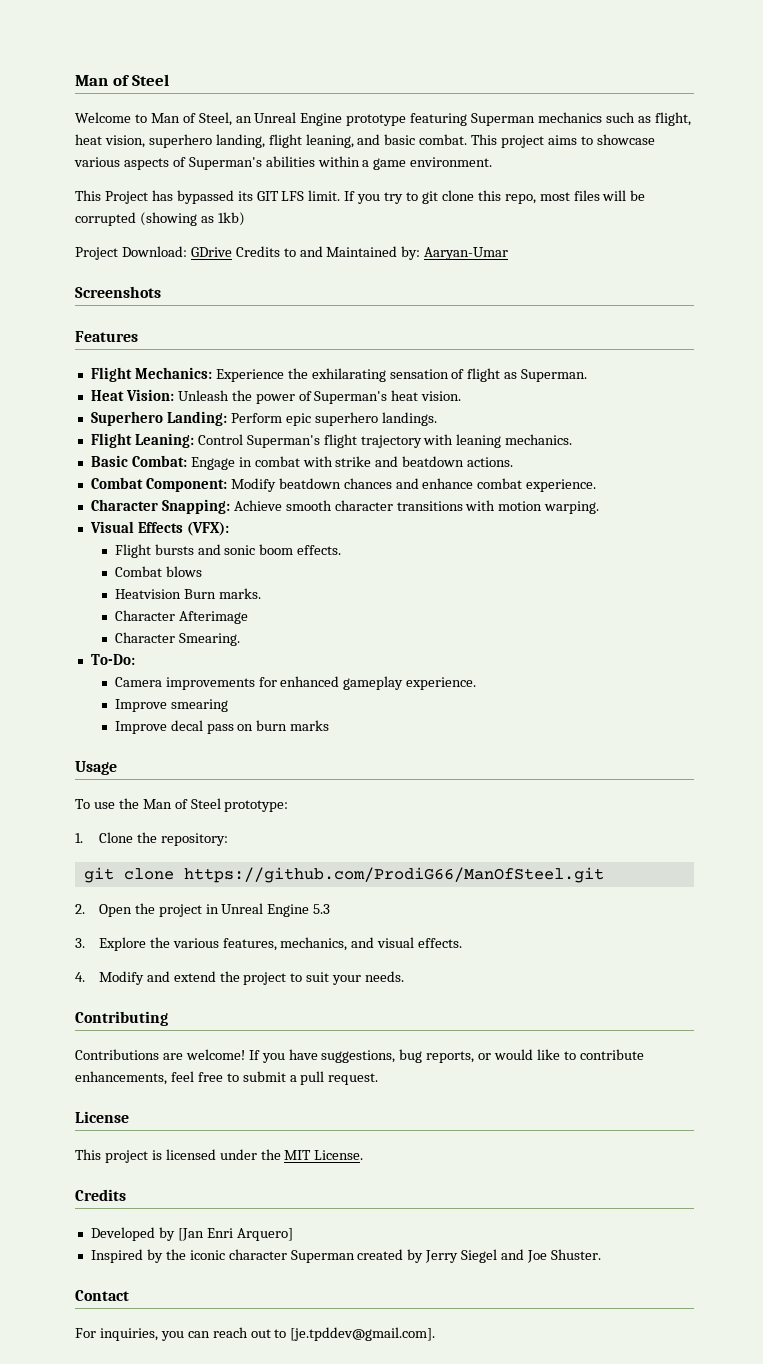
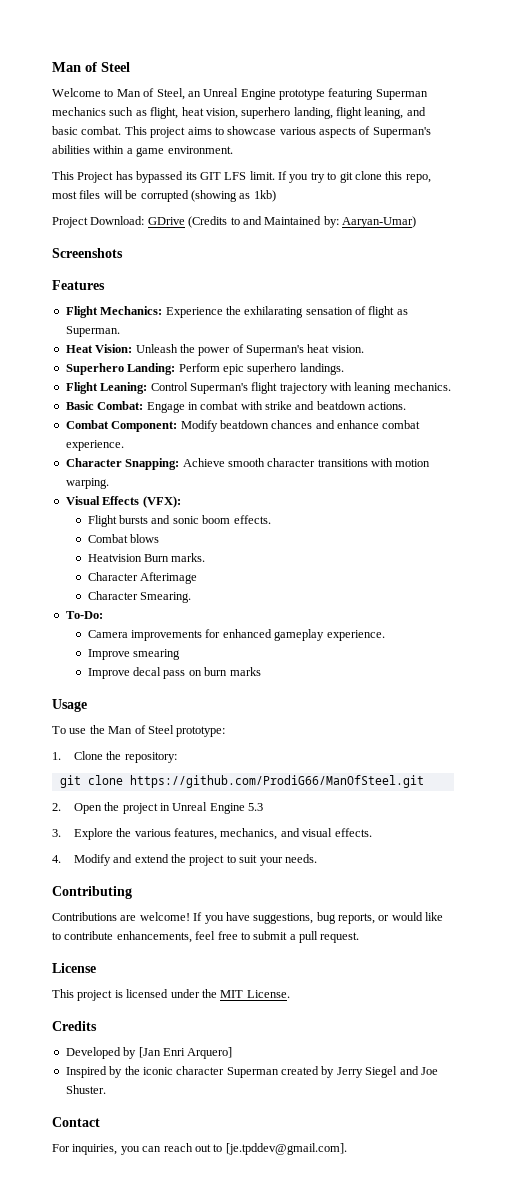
[235,246,280,257] Credits -> [188,216,228,228] (Credits
[424,247,509,260] Aaryan-Umar -> [342,216,416,228] Aaryan-Umar)

